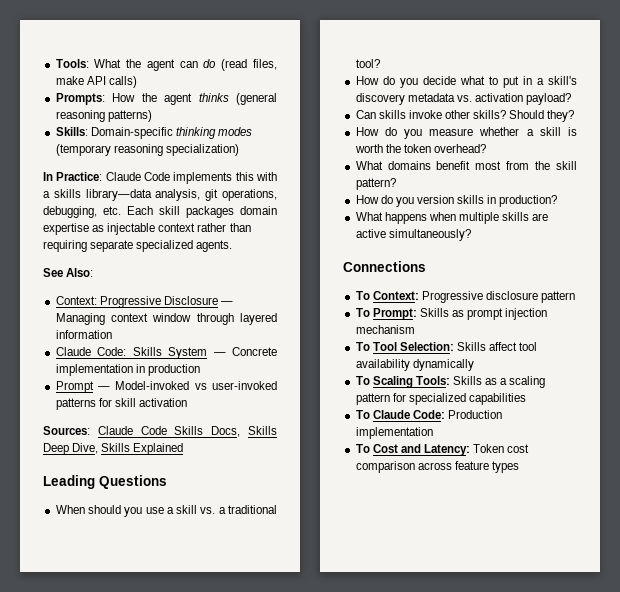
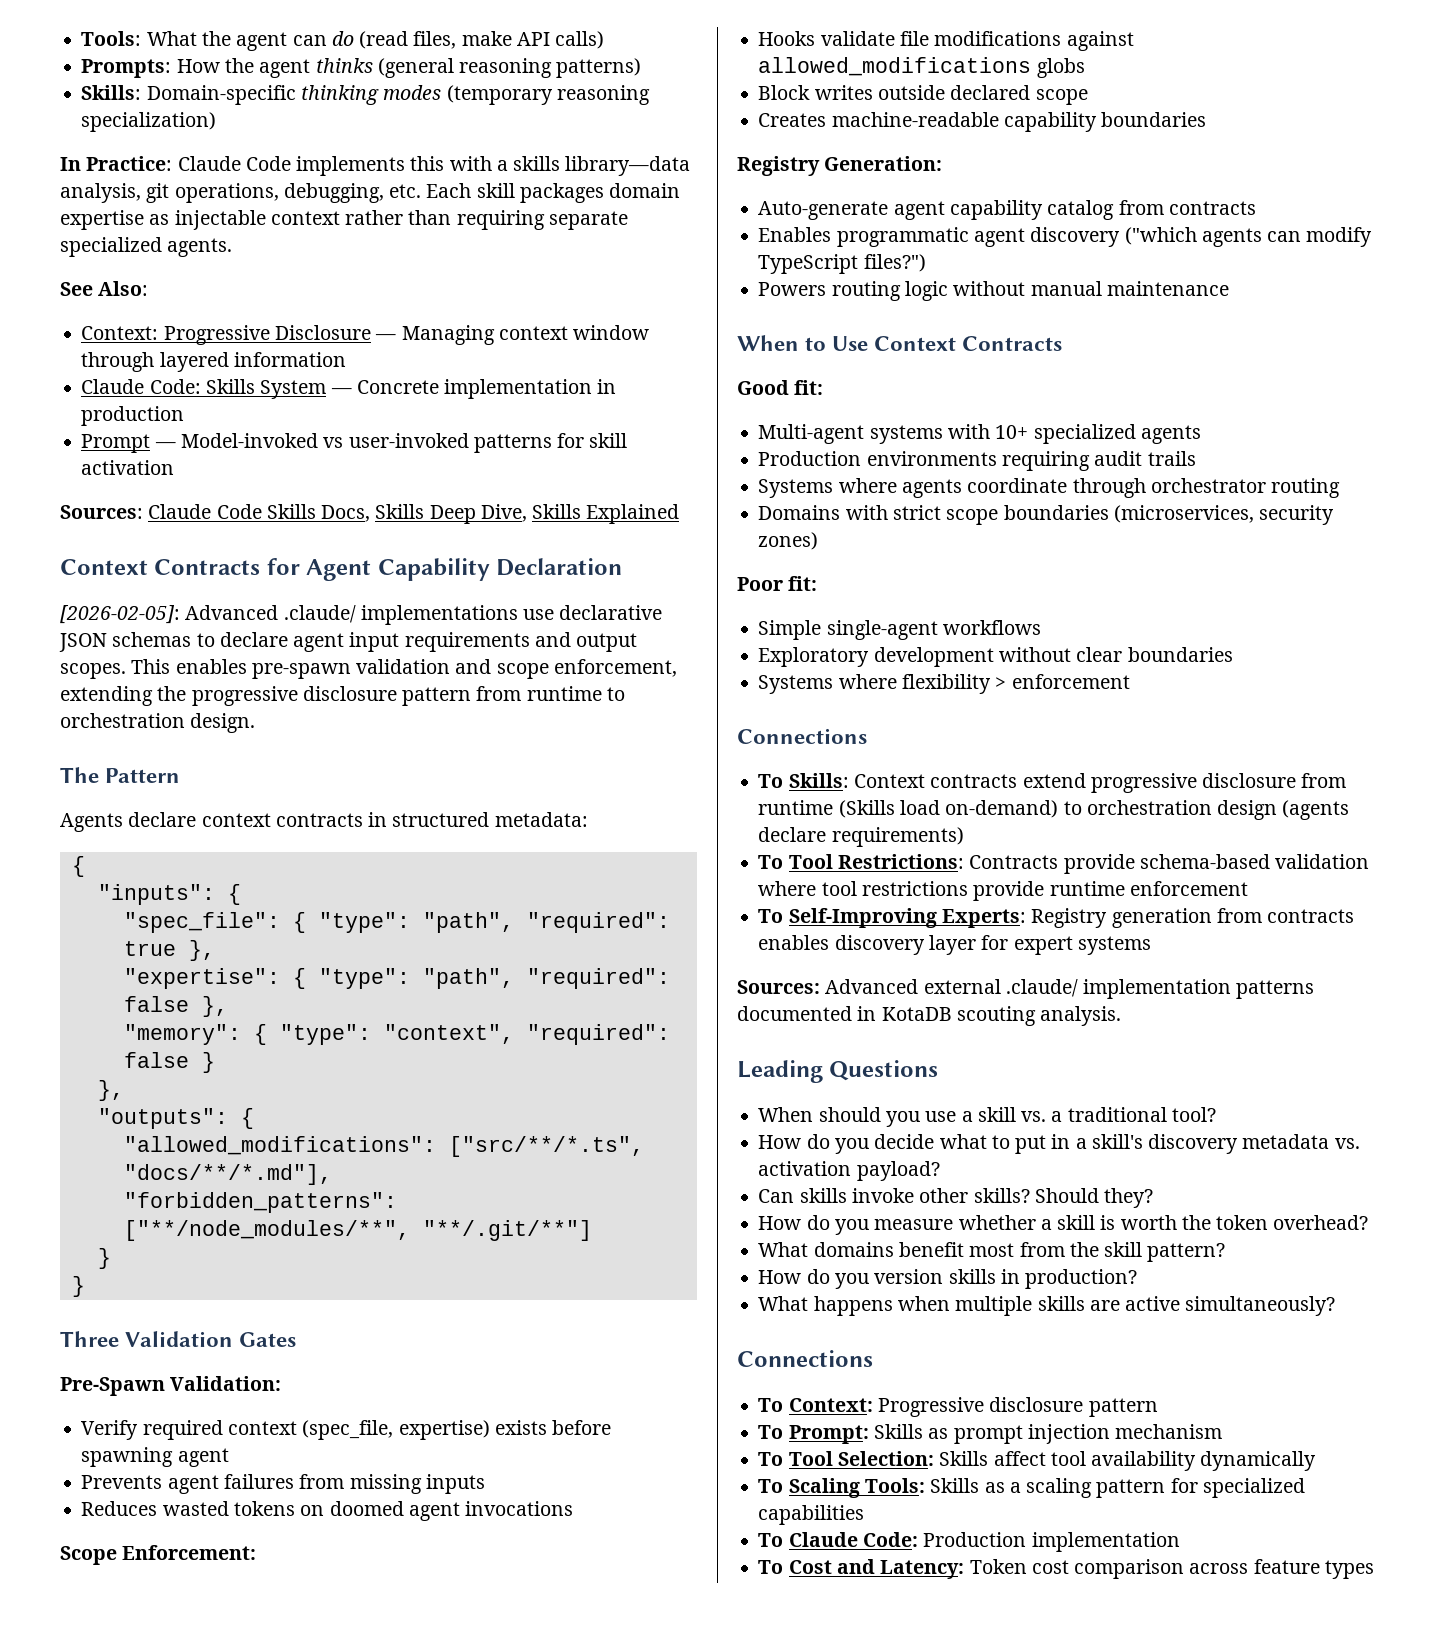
(184, 449) none -> [60,558,623,581] [60,605,663,625] [59,632,638,652] [60,659,677,679] [60,686,625,706] [60,713,256,733] [60,767,181,783] [60,812,588,832] [71,856,85,877] [97,884,241,905] [123,912,670,933] [123,940,215,961] [123,968,670,989] [123,996,228,1017] [123,1024,670,1045] [123,1052,215,1073] [97,1080,124,1101] [97,1108,254,1129] [123,1136,644,1157] [123,1164,332,1185] [123,1192,397,1213] [123,1220,592,1241] [97,1248,111,1269] [71,1276,85,1297] [60,1331,297,1347] [60,1376,282,1396] [81,1420,612,1440] [81,1447,229,1467] [81,1474,485,1494] [81,1501,574,1521] [60,1545,257,1565] [758,31,1134,51] [758,57,1085,78] [758,85,1088,105] [758,112,1207,132] [737,156,943,176] [758,200,1256,220] [758,227,1373,247] [758,254,926,274] [758,281,1229,301] [737,335,1063,351] [737,380,824,395] [758,424,1201,444] [758,451,1196,471] [758,478,1341,498] [758,505,1335,525] [758,532,819,550] [737,576,818,591] [758,620,1041,640] [758,647,1233,667] [758,674,1130,694] [737,728,867,744] [758,773,1347,793] [758,800,1350,820] [758,827,964,847] [758,854,1370,874] [758,881,1248,901] [758,908,1355,928] [758,935,1151,955] [737,979,1315,999] [737,1006,1122,1026] // Context Contracts for Agent Capability Declaration // [2026-02-05]: Advanced .claude/ implementations use declarative JSON schemas to declare agent input requirements and output scopes. This enables pre-spawn validation and scope enforcement, extending the progressive disclosure pattern from runtime to orchestration design. // The Pattern // Agents declare context contracts in structured metadata: // { // "inputs": { // "spec_file": { "type": "path", "required": true }, // "expertise": { "type": "path", "required": false }, // "memory": { "type": "context", "required": false } // }, // "outputs": { // "allowed_modifications": ["src/**/*.ts", "docs/**/*.md"], // "forbidden_patterns": ["**/node_modules/**", "**/.git/**"] // } // } // Three Validation Gates // Pre-Spawn Validation: // Verify required context (spec_file, expertise) exists before spawning agent // Prevents agent failures from missing inputs // Reduces wasted tokens on doomed agent invocations // Scope Enforcement: // Hooks validate file modifications against allowed_modifications globs // Block writes outside declared scope // Creates machine-readable capability boundaries // Registry Generation: // Auto-generate agent capability catalog from contracts // Enables programmatic agent discovery ("which agents can modify TypeScript files?") // Powers routing logic without manual maintenance // When to Use Context Contracts // Good fit: // Multi-agent systems with 10+ specialized agents // Production environments requiring audit trails // Systems where agents coordinate through orchestrator routing // Domains with strict scope boundaries (microservices, security zones) // Poor fit: // Simple single-agent workflows // Exploratory development without clear boundaries // Systems where flexibility > enforcement // Connections // To Skills: Context contracts extend progressive disclosure from runtime (Skills load on-demand) to orchestration design (agents declare requirements) // To Tool Restrictions: Contracts provide schema-based validation where tool restrictions provide runtime enforcement // To Self-Improving Experts: Registry generation from contracts enables discovery layer for expert systems // Sources: Advanced external .claude/ implementation patterns documented in KotaDB scouting analysis.

